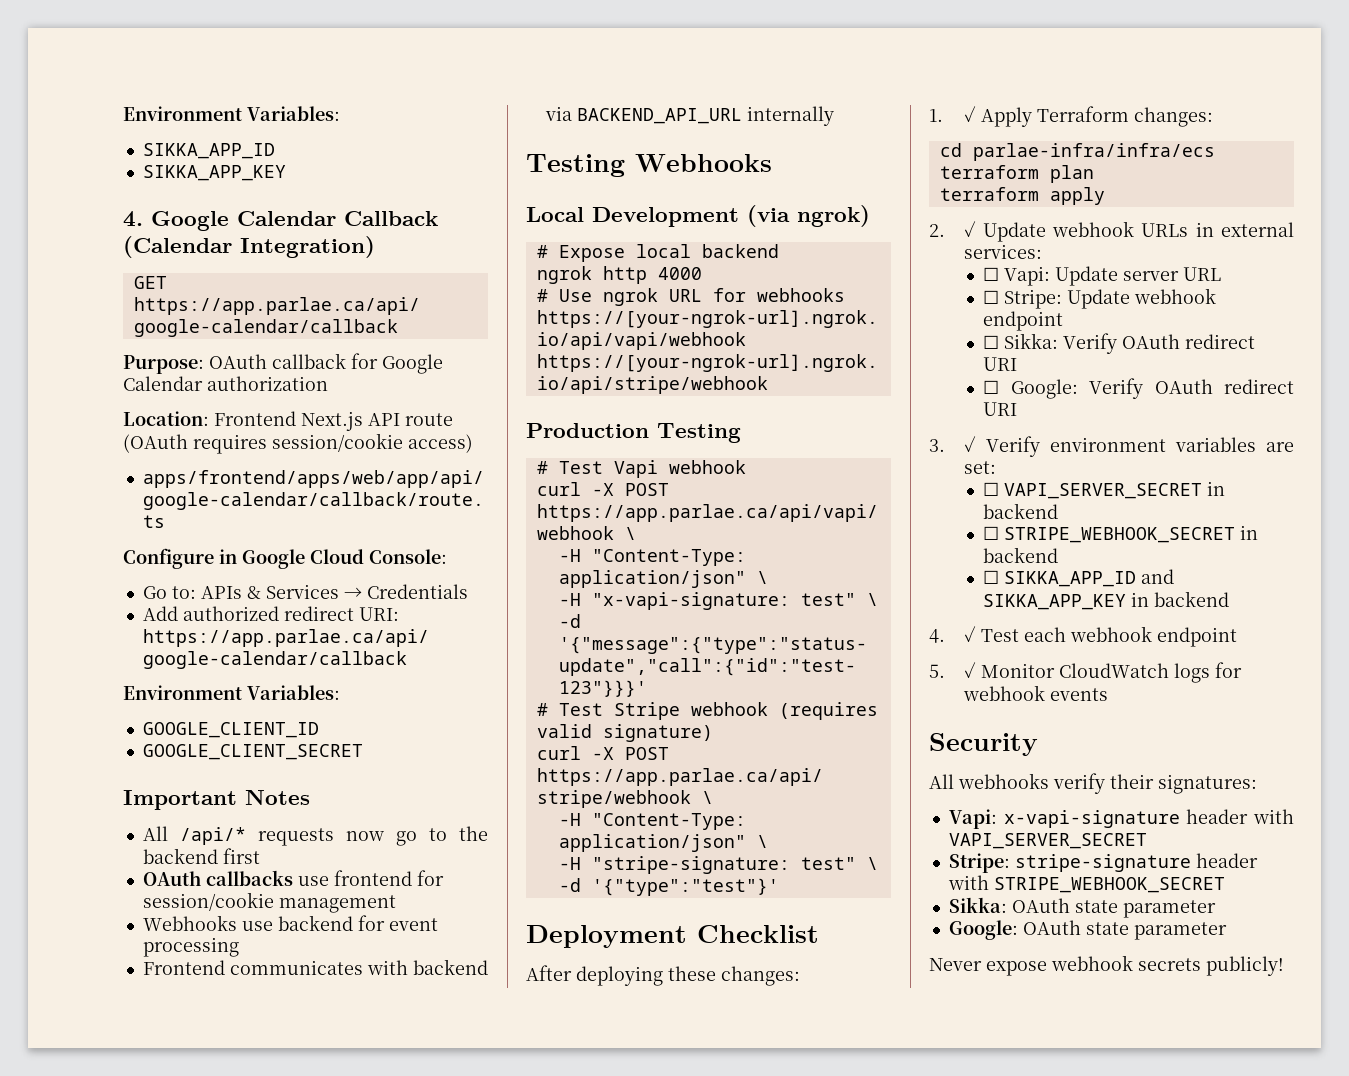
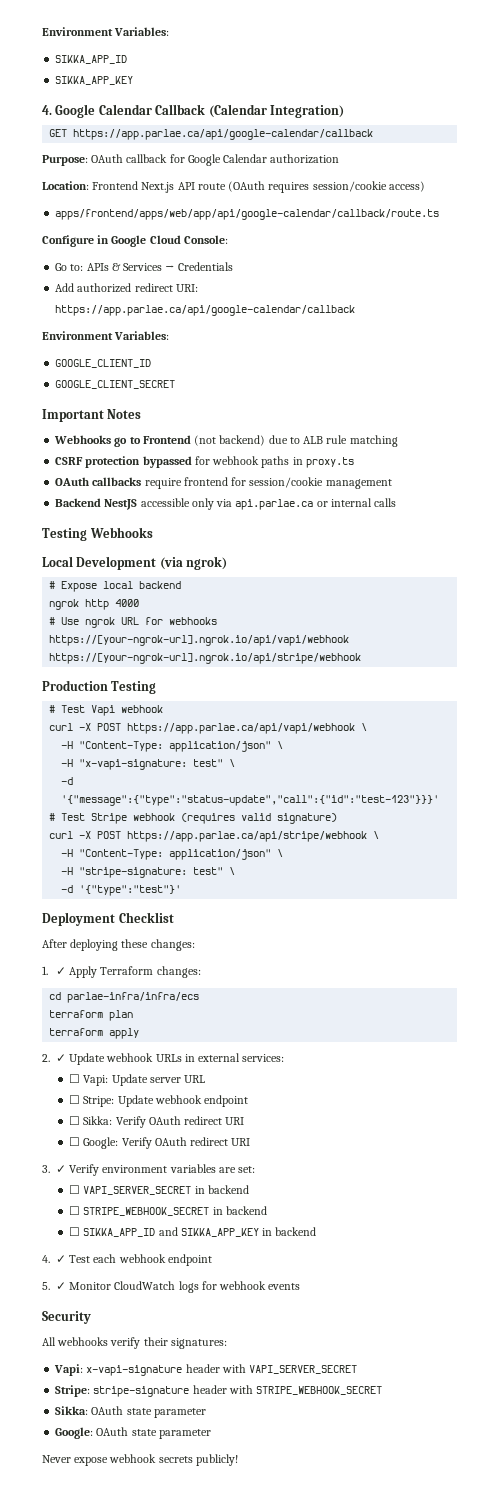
[142,826,488,846] [142,848,260,864] All /api/* requests now go to the backend first -> [54,435,398,447] [55,456,354,468] Webhooks go to Frontend (not backend) due to ALB rule matching // CSRF protection bypassed for webhook paths in proxy.ts
[297,876,329,886] use -> [144,478,182,489] require
[142,915,438,931] [142,937,239,957] [142,959,488,975] [544,106,834,126] Webhooks use backend for event processing // Frontend communicates with backend via BACKEND_API_URL internally -> [55,498,397,510] Backend NestJS accessible only via api.parlae.ca or internal calls

